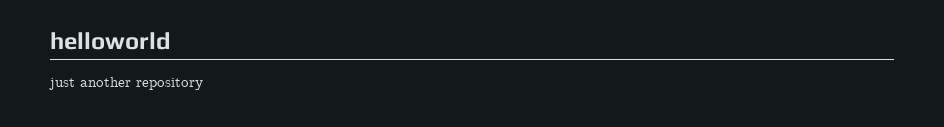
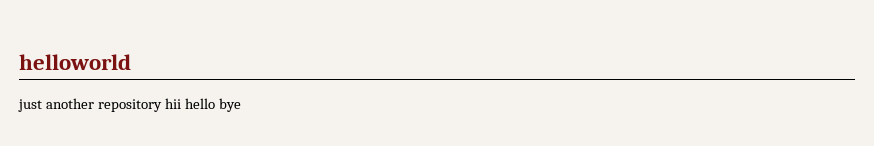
(203, 84) none -> [164,98,241,112] hii hello bye

